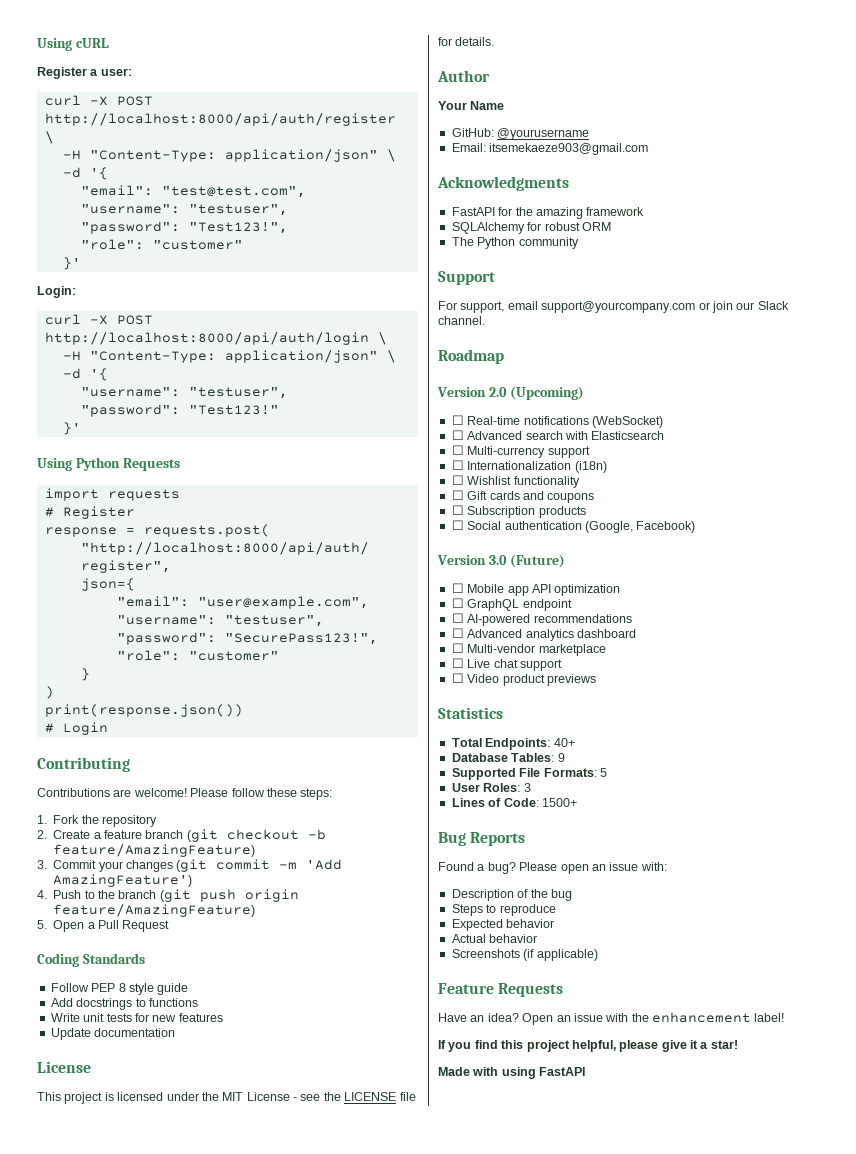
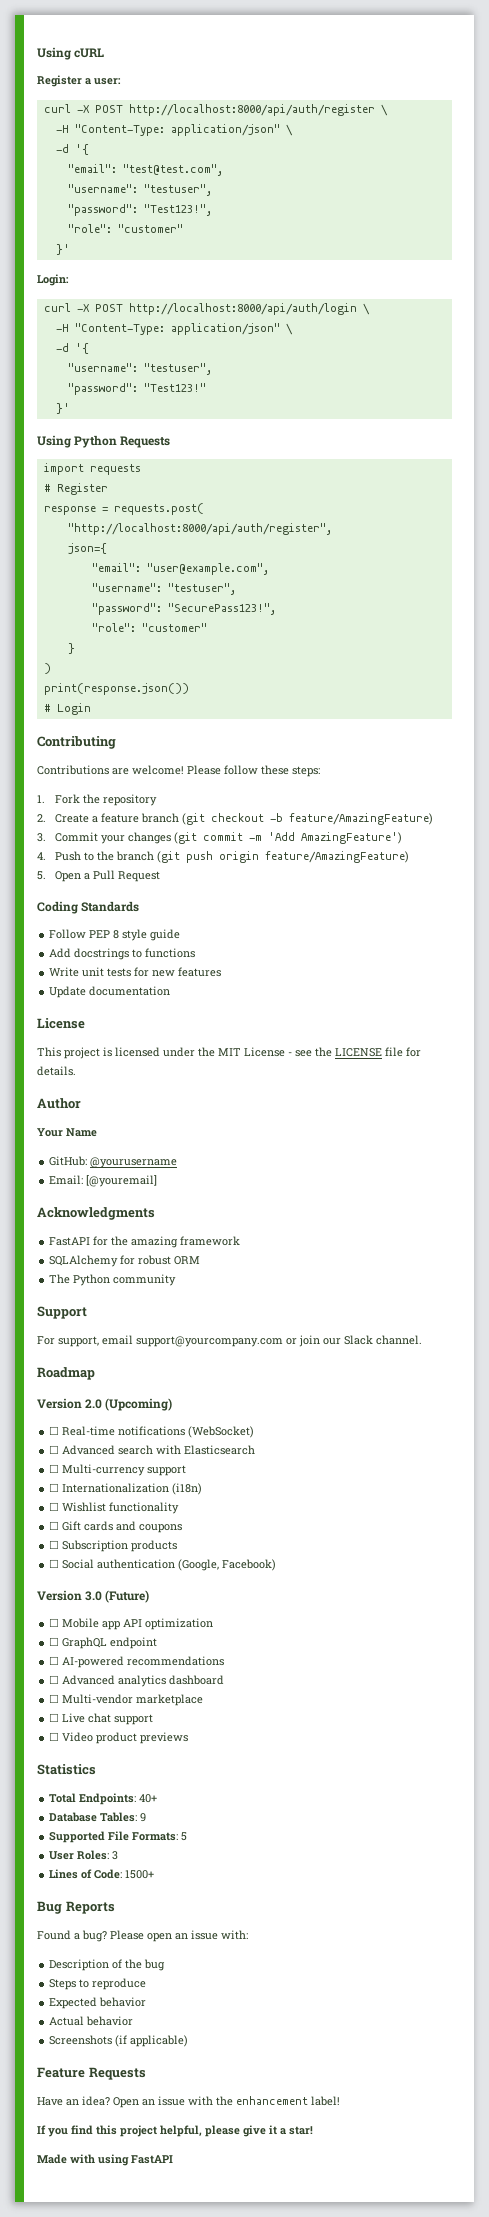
[489,143,649,155] itsemekaeze903@gmail.com -> [86,1175,158,1187] [@youremail]

